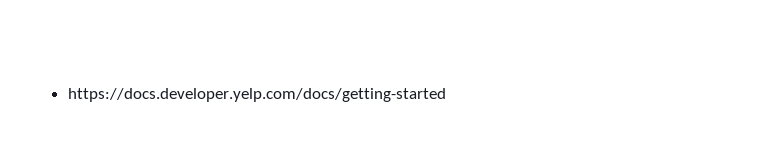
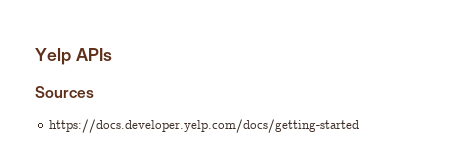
(67, 95) none -> [35,48,112,65] [35,86,94,98] Yelp APIs // Sources //

